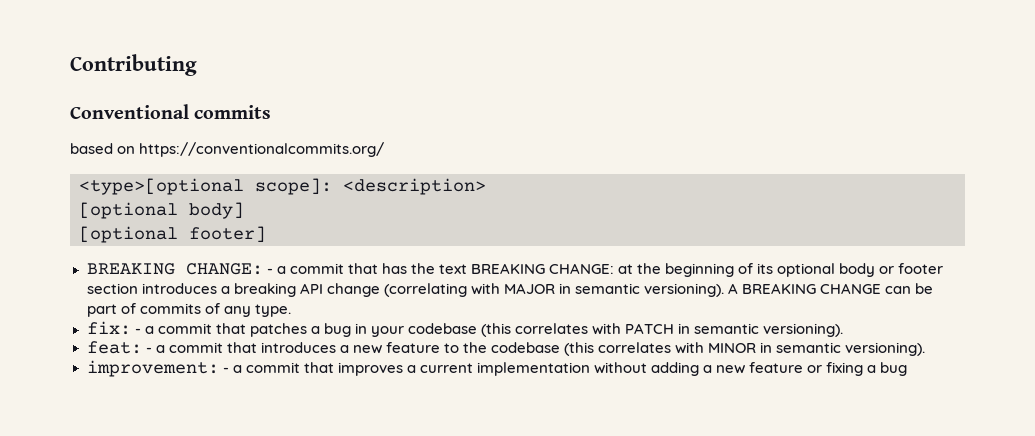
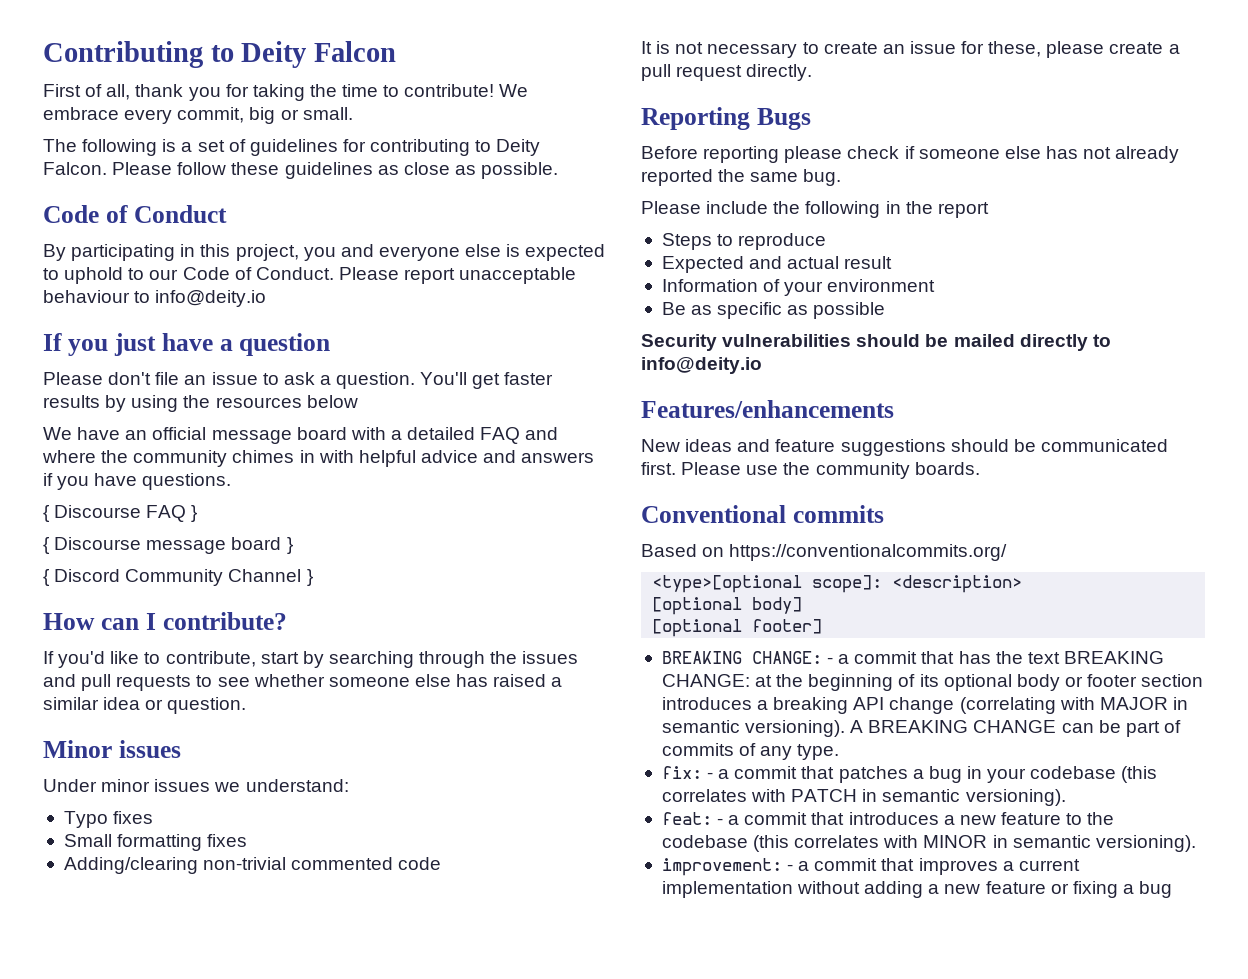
(197, 65) none -> [210,41,397,68] [43,84,529,101] [43,107,353,124] [43,139,541,156] [43,162,559,179] [43,205,227,223] [43,244,606,261] [43,267,577,284] [43,290,267,307] [43,333,331,356] [43,372,554,389] [43,395,358,412] [43,427,559,444] [42,450,595,467] [43,473,232,490] [43,505,198,522] [43,537,293,554] [43,569,313,586] [43,612,287,630] [43,651,579,668] [43,674,563,691] [43,697,247,714] [43,740,181,758] [43,779,349,792] [63,811,154,828] [63,834,248,851] [63,857,442,874] [641,41,1180,58] [641,64,813,81] [641,107,811,130] [641,146,1180,163] [641,169,842,186] [641,201,989,218] [661,233,827,250] [661,256,893,273] [661,279,936,296] [661,302,886,319] [641,334,1111,351] [641,357,762,374] [641,400,894,418] [641,439,1168,456] [641,462,980,479] to Deity Falcon // First of all, thank you for taking the time to contribute! We embrace every commit, big or small. // The following is a set of guidelines for contributing to Deity Falcon. Please follow these guidelines as close as possible. // Code of Conduct // By participating in this project, you and everyone else is expected to uphold to our Code of Conduct. Please report unacceptable behaviour to info@deity.io // If you just have a question // Please don't file an issue to ask a question. You'll get faster results by using the resources below // We have an official message board with a detailed FAQ and where the community chimes in with helpful advice and answers if you have questions. // { Discourse FAQ } // { Discourse message board } // { Discord Community Channel } // How can I contribute? // If you'd like to contribute, start by searching through the issues and pull requests to see whether someone else has raised a similar idea or question. // Minor issues // Under minor issues we understand: // Typo fixes // Small formatting fixes // Adding/clearing non-trivial commented code // It is not necessary to create an issue for these, please create a pull request directly. // Reporting Bugs // Before reporting please check if someone else has not already reported the same bug. // Please include the following in the report // Steps to reproduce // Expected and actual result // Information of your environment // Be as specific as possible // Security vulnerabilities should be mailed directly to info@deity.io // Features/enhancements // New ideas and feature suggestions should be communicated first. Please use the community boards.
[70,143,113,154] based -> [641,544,697,557] Based

